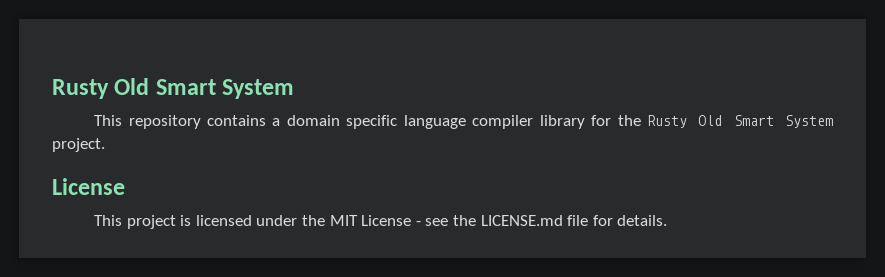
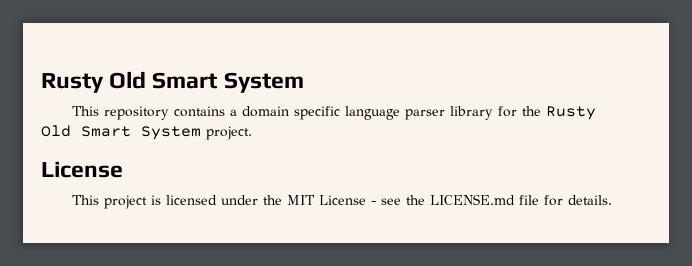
[472,115,534,129] compiler -> [405,109,446,120] parser

